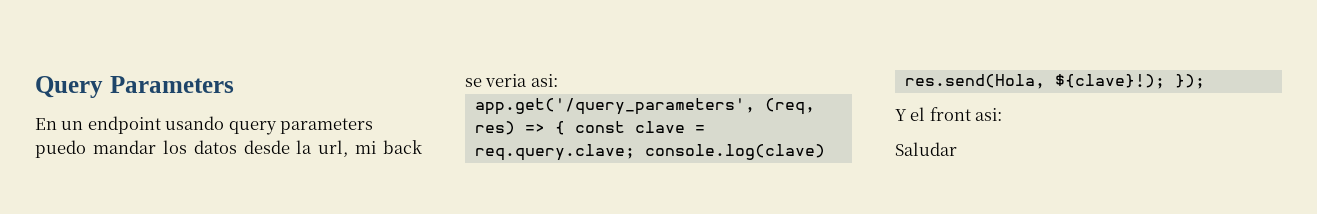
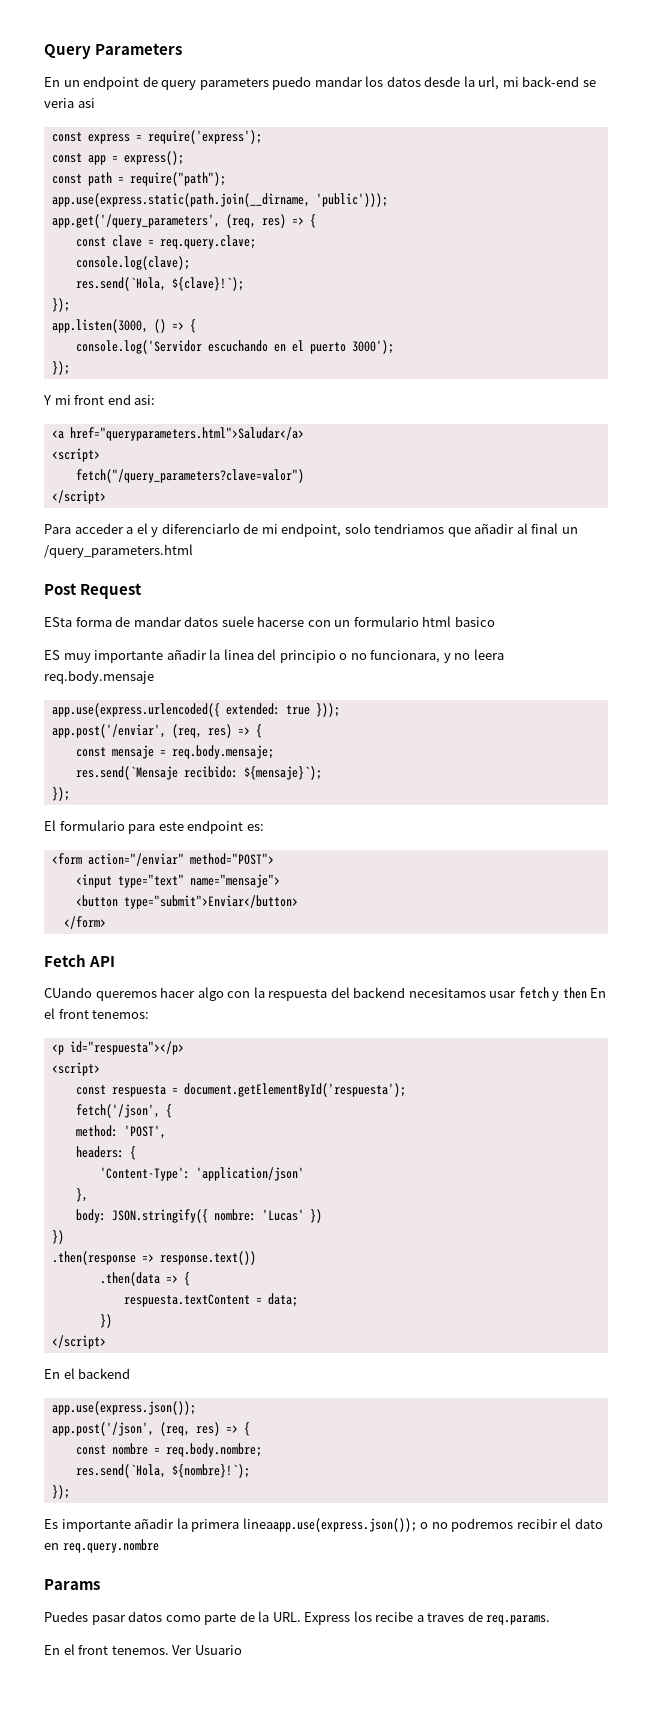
[165,116,225,130] usando -> [142,76,158,87] de
[383,140,422,154] back -> [522,76,580,87] back-end
[530,74,558,87] asi: -> [77,98,95,108] [51,130,262,144] [51,151,184,165] [51,172,226,186] [51,193,388,207] asi // const express = require('express'); // const app = express(); // const path = require("path"); // app.use(express.static(path.join(__dirname, 'public')));
(565, 128) none -> (316, 221) //
[644,144,825,160] [904,74,1205,89] [895,107,1003,121] [895,142,957,156] console.log(clave) res.send(Hola, ${clave}!); }); // Y el front asi: // Saludar -> [75,256,190,270] [75,277,244,291] [51,298,70,312] [51,319,196,333] [75,340,394,354] [51,361,70,375] [43,394,156,405] [51,427,304,441] [51,448,100,462] [75,469,304,483] [51,490,106,504] [44,523,578,537] [44,544,193,558] [44,583,143,599] [44,616,495,627] [44,649,504,663] [44,670,154,684] [51,703,340,717] [51,724,262,738] [75,745,274,759] [75,766,322,780] [51,787,70,801] [44,820,264,834] [51,853,274,866] [75,874,280,888] [75,895,298,909] [63,916,106,929] [44,954,116,967] [44,987,607,1001] [44,1008,150,1019] [51,1041,184,1055] [51,1062,100,1076] [75,1083,406,1097] [75,1104,172,1118] [75,1125,166,1139] [75,1146,136,1160] [99,1167,304,1181] [75,1188,88,1202] [75,1209,322,1223] [51,1230,64,1244] [51,1251,256,1265] [99,1272,190,1286] [123,1293,298,1307] [99,1314,112,1328] [51,1335,106,1349] [44,1368,131,1379] [51,1401,196,1415] [51,1422,250,1436] [75,1443,262,1457] [75,1464,250,1478] [51,1485,70,1499] [44,1518,603,1532] [44,1539,159,1553] [44,1579,100,1590] [44,1611,551,1625] [44,1644,242,1655] // console.log(clave); // res.send(`Hola, ${clave}!`); // }); // app.listen(3000, () => { // console.log('Servidor escuchando en el puerto 3000'); // }); // Y mi front end asi: // <a href="queryparameters.html">Saludar</a> // <script> // fetch("/query_parameters?clave=valor") // </script> // Para acceder a el y diferenciarlo de mi endpoint, solo tendriamos que añadir al final un /query_parameters.html // Post Request // ESta forma de mandar datos suele hacerse con un formulario html basico // ES muy importante añadir la linea del principio o no funcionara, y no leera req.body.mensaje // app.use(express.urlencoded({ extended: true })); // app.post('/enviar', (req, res) => { // const mensaje = req.body.mensaje; // res.send(`Mensaje recibido: ${mensaje}`); // }); // El formulario para este endpoint es: // <form action="/enviar" method="POST"> // <input type="text" name="mensaje"> // <button type="submit">Enviar</button> // </form> // Fetch API // CUando queremos hacer algo con la respuesta del backend necesitamos usar fetch y then En el front tenemos: // <p id="respuesta"></p> // <script> // const respuesta = document.getElementById('respuesta'); // fetch('/json', { // method: 'POST', // headers: { // 'Content-Type': 'application/json' // }, // body: JSON.stringify({ nombre: 'Lucas' }) // }) // .then(response => response.text()) // .then(data => { // respuesta.textContent = data; // }) // </script> // En el backend // app.use(express.json()); // app.post('/json', (req, res) => { // const nombre = req.body.nombre; // res.send(`Hola, ${nombre}!`); // }); // Es importante añadir la primera lineaapp.use(express.json()); o no podremos recibir el dato en req.query.nombre // Params // Puedes pasar datos como parte de la URL. Express los recibe a traves de req.params. // En el front tenemos. Ver Usuario

